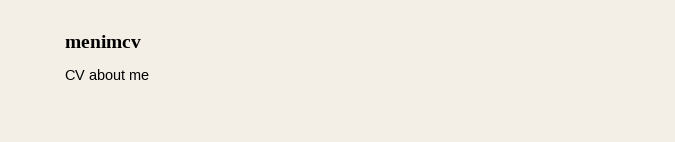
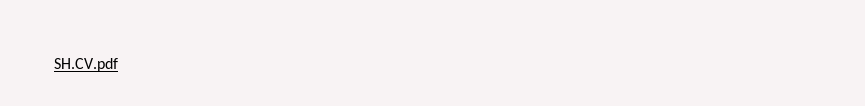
[65,35,141,48] [65,69,149,80] menimcv // CV about me -> [54,58,118,72] SH.CV.pdf

